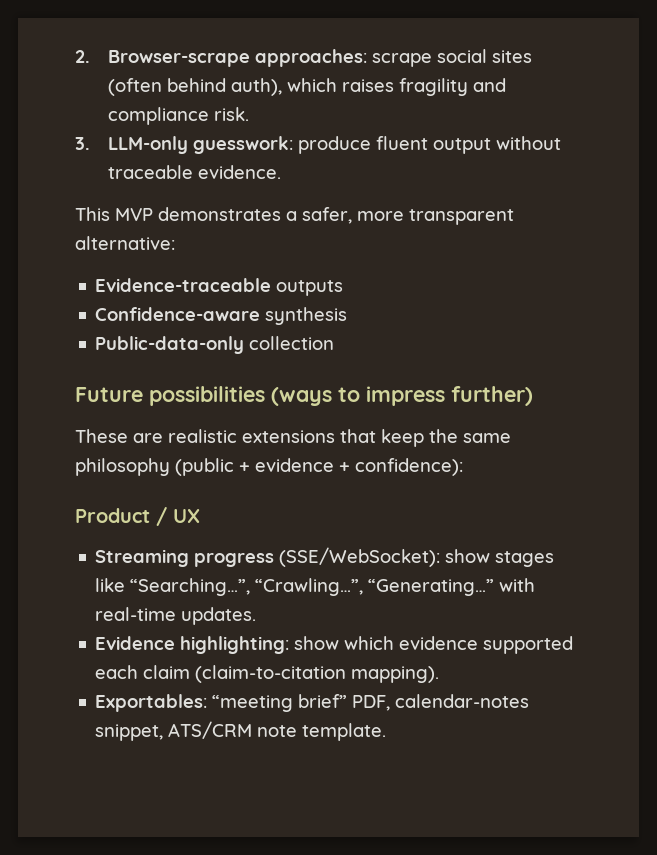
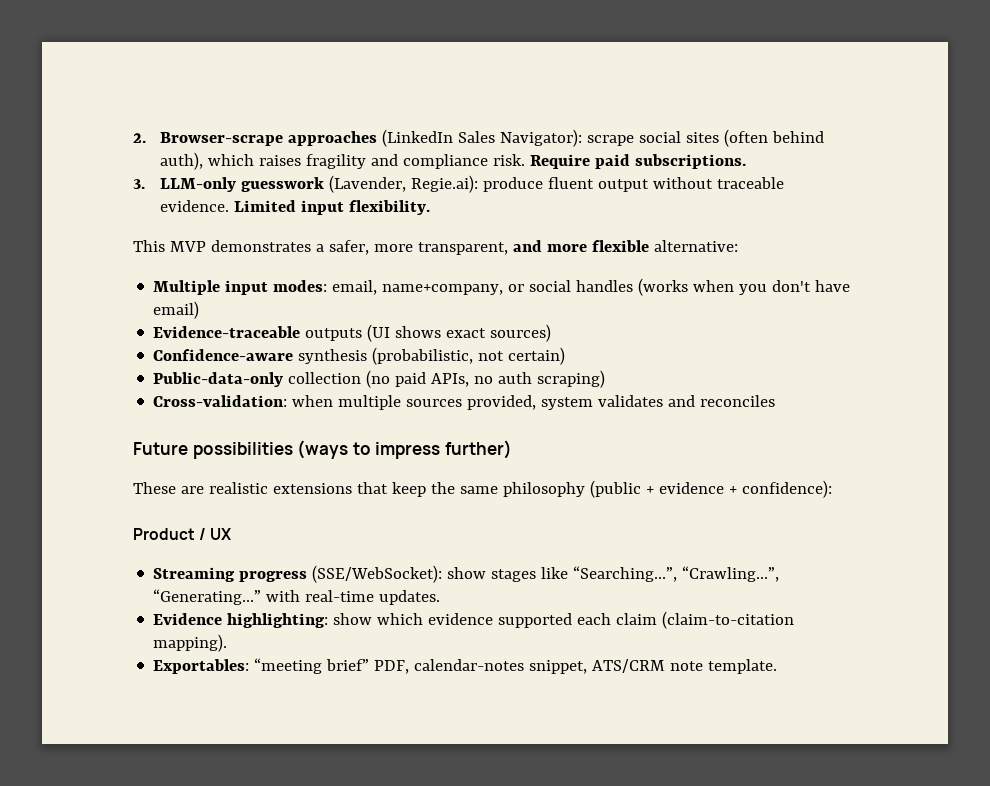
[255,49,368,67] approaches: -> [288,129,583,147] approaches (LinkedIn Sales Navigator):
(250, 114) none -> [530,154,747,169] Require paid subscriptions.
[193,136,294,154] guesswork: -> [241,175,479,193] guesswork (Lavender, Regie.ai):
(282, 172) none -> [234,200,431,215] Limited input flexibility.
[409,209,514,225] [75,236,175,250] [95,278,344,296] transparent alternative: // Evidence-traceable outputs -> [417,240,738,255] [153,278,851,296] [153,301,200,319] [153,324,552,342] transparent, and more flexible alternative: // Multiple input modes: email, name+company, or social handles (works when you don't have email) // Evidence-traceable outputs (UI shows exact sources)
(348, 316) none -> [372,347,566,365] (probabilistic, not certain)
(335, 343) none -> [366,370,606,388] [153,395,776,410] (no paid APIs, no auth scraping) // Cross-validation: when multiple sources provided, system validates and reconciles

